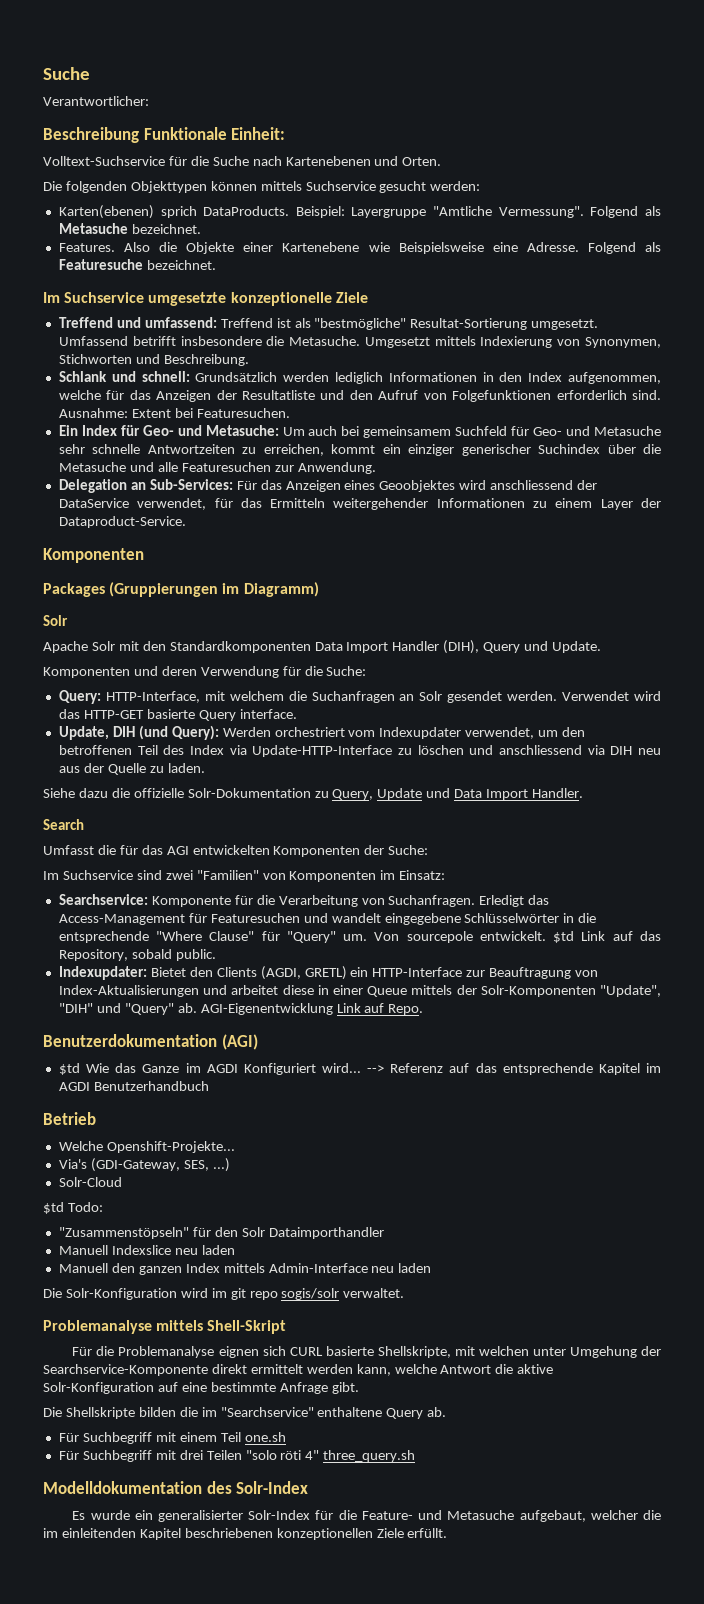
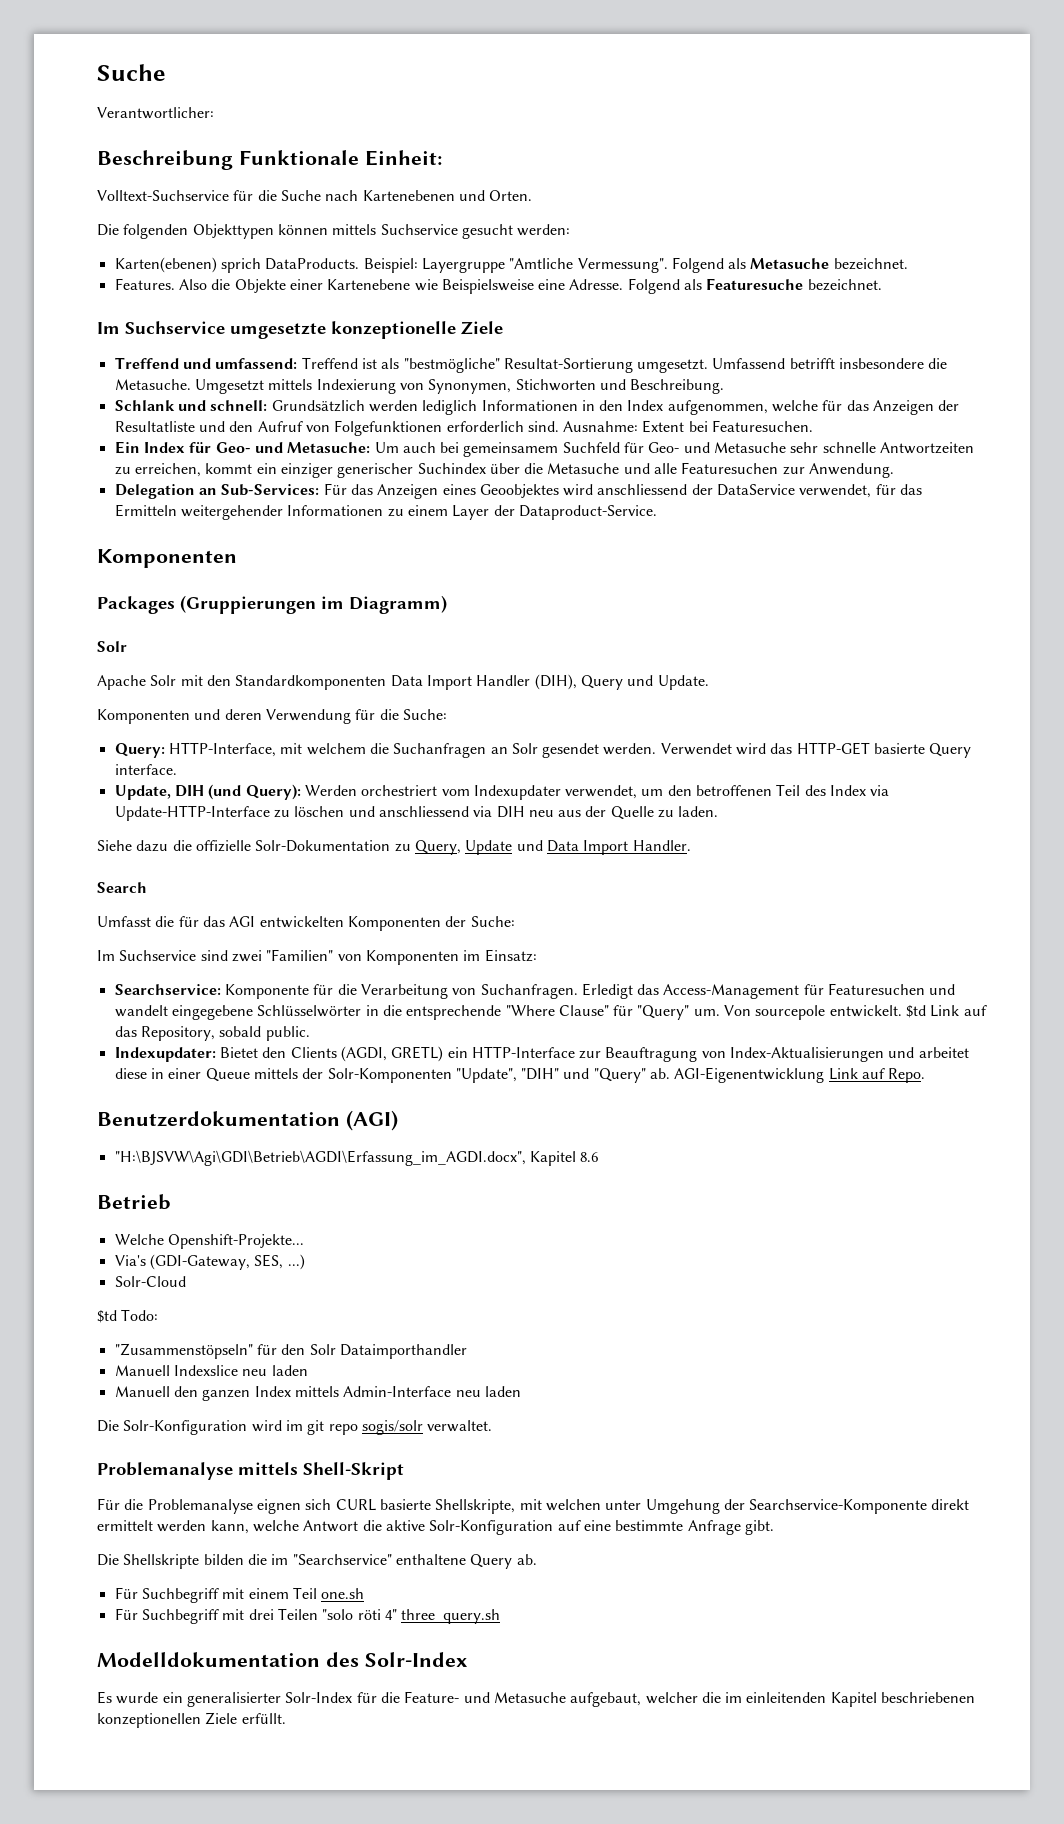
[58,1063,662,1075] [58,1081,209,1091] $td Wie das Ganze im AGDI Konfiguriert wird... --> Referenz auf das entsprechende Kapitel im AGDI Benutzerhandbuch -> [114,1150,599,1166] "H:\BJSVW\Agi\GDI\Betrieb\AGDI\Erfassung_im_AGDI.docx", Kapitel 8.6

